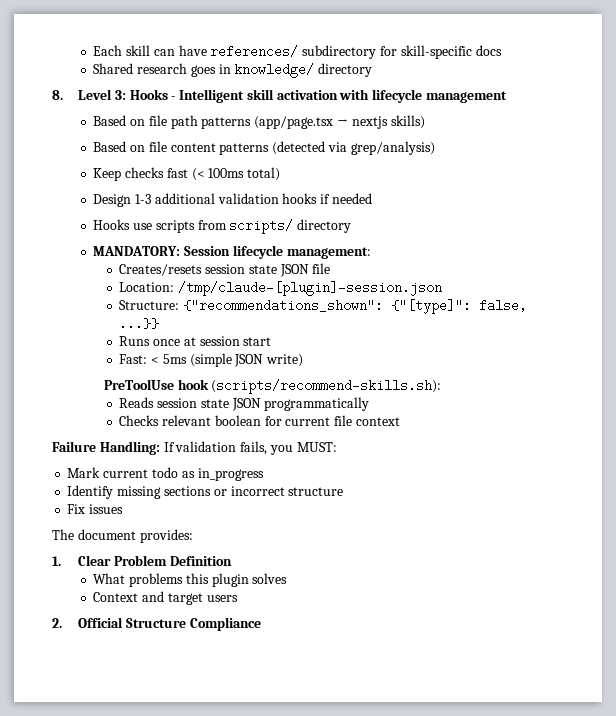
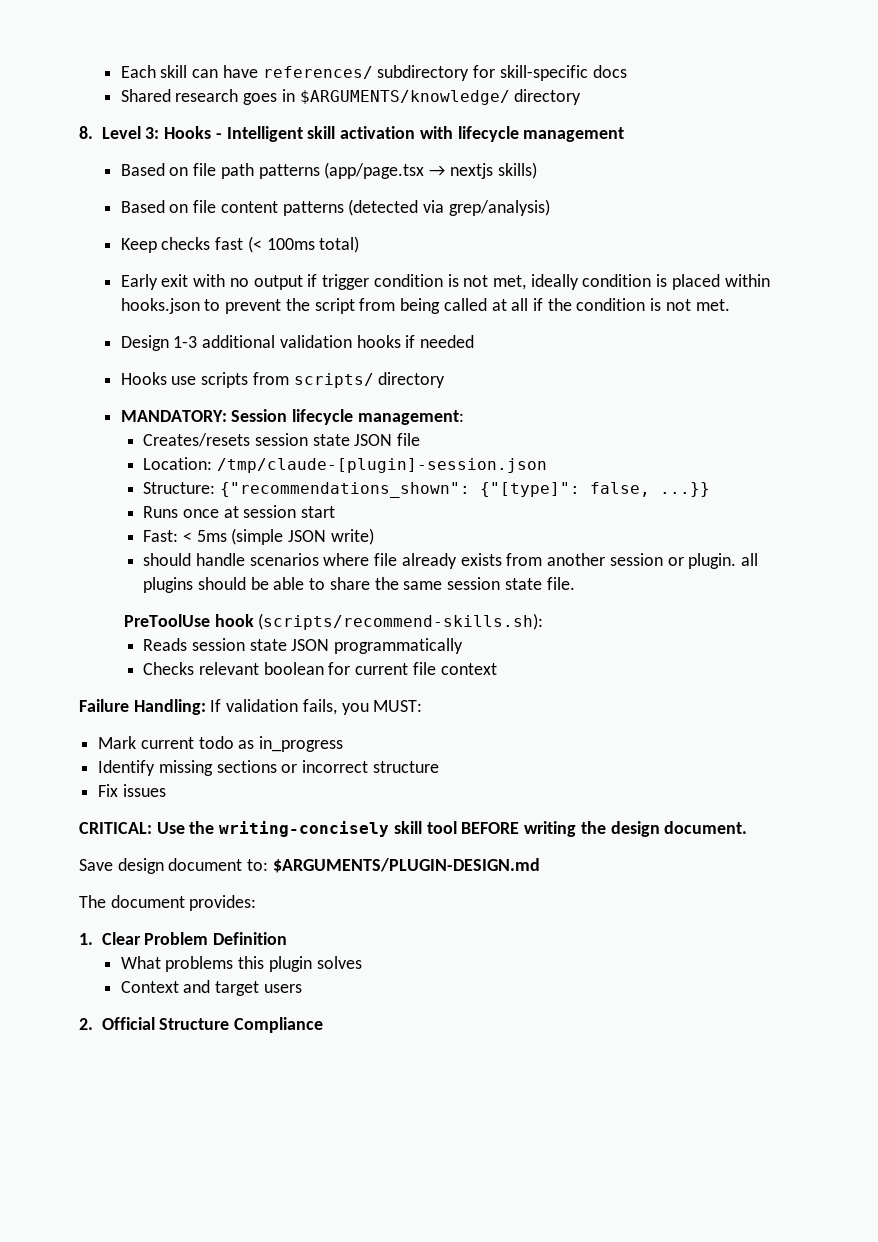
[234,63,315,78] knowledge/ -> [299,90,510,105] $ARGUMENTS/knowledge/
(281, 174) none -> [120,274,770,290] [120,298,730,314] // Early exit with no output if trigger condition is not met, ideally condition is placed within hooks.json to prevent the script from being called at all if the condition is not met.
(304, 360) none -> [143,553,758,569] [143,577,575,593] // should handle scenarios where file already exists from another session or plugin. all plugins should be able to share the same session state file.
(124, 509) none -> [79,821,748,837] [79,858,540,874] // CRITICAL: Use the writing-concisely skill tool BEFORE writing the design document. // Save design document to: $ARGUMENTS/PLUGIN-DESIGN.md

